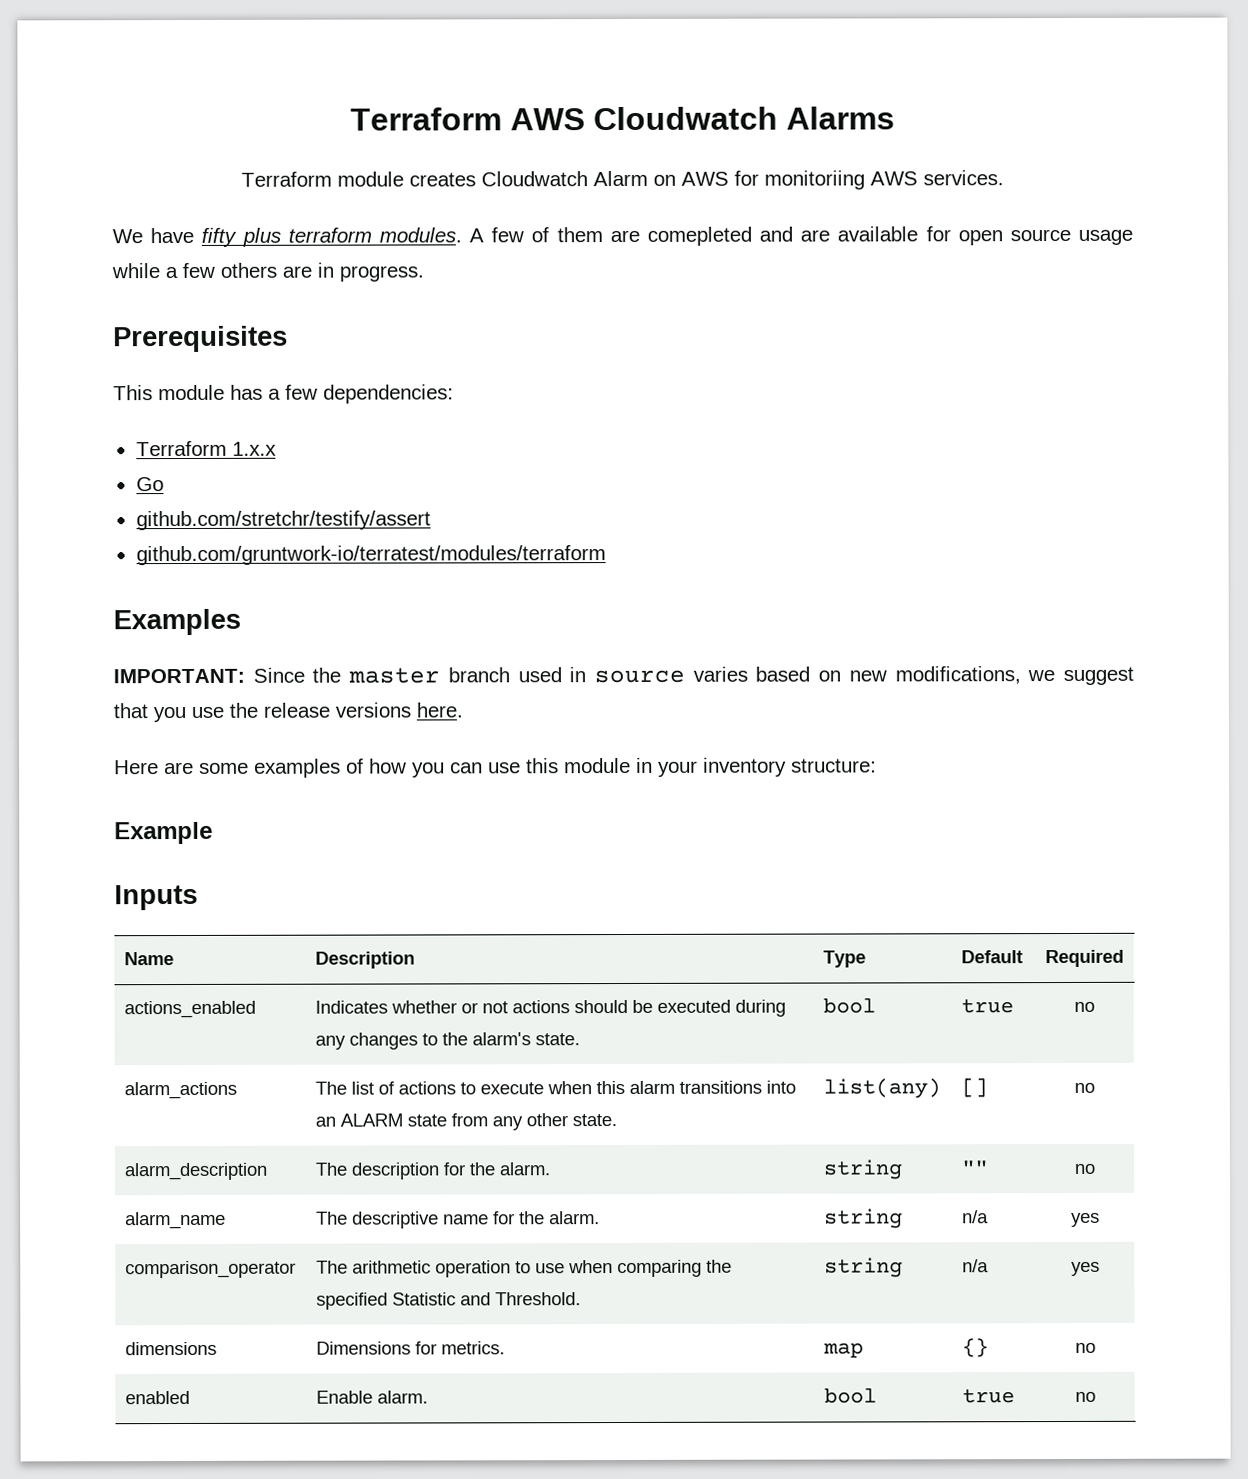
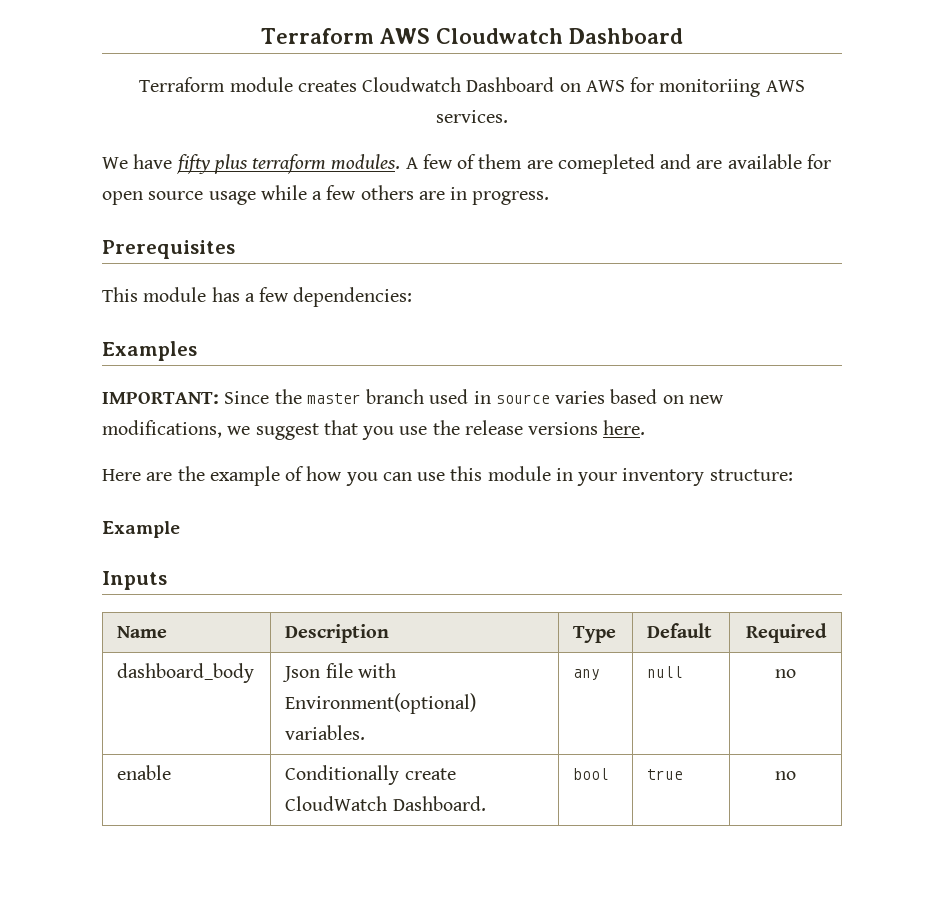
[786,106,895,130] Alarms -> [569,28,684,44] Dashboard
[593,170,648,187] Alarm -> [466,77,555,92] Dashboard
[135,440,277,457] [135,477,164,492] [135,510,431,531] [135,545,606,566] // Terraform 1.x.x // Go // github.com/stretchr/testify/assert // github.com/gruntwork-io/terratest/modules/terraform -> (413, 297) none
[199,758,341,778] some examples -> [177,466,280,486] the example
[124,1000,257,1019] [315,999,787,1017] [315,1032,581,1050] [823,997,877,1014] [961,999,1015,1014] [1073,1001,1095,1012] [124,1081,238,1100] [315,1080,797,1095] [315,1113,618,1131] [823,1078,942,1099] [961,1078,989,1098] [1073,1082,1095,1093] [124,1162,268,1181] [315,1162,551,1180] [823,1159,903,1180] [961,1160,989,1175] [1073,1163,1095,1174] [125,1211,227,1230] [316,1211,601,1229] [824,1208,904,1229] [962,1210,990,1224] [1070,1212,1100,1227] [125,1260,297,1279] [316,1259,733,1278] [316,1292,582,1310] [824,1257,904,1278] [962,1259,990,1273] [1070,1261,1100,1276] [125,1341,218,1356] [316,1341,506,1355] [823,1342,865,1359] [962,1338,990,1358] [1074,1342,1096,1353] [125,1390,191,1405] [316,1390,429,1404] actions_enabled | Indicates whether or not actions should be executed during any changes to the alarm's state. | bool | true | no // alarm_actions | The list of actions to execute when this alarm transitions into an ALARM state from any other state. | list(any) | [] | no // alarm_description | The description for the alarm. | string | "" | no // alarm_name | The descriptive name for the alarm. | string | n/a | yes // comparison_operator | The arithmetic operation to use when comparing the specified Statistic and Threshold. | string | n/a | yes // dimensions | Dimensions for metrics. | map | {} | no // enabled | Enable alarm. -> [117,663,255,683] [282,663,396,682] [285,693,477,714] [285,725,366,740] [573,669,601,680] [647,666,684,678] [775,669,796,678] [117,765,172,780] [285,765,456,785] [285,796,486,811] dashboard_body | Json file with Environment(optional) variables. | any | null | no // enable | Conditionally create CloudWatch Dashboard.

